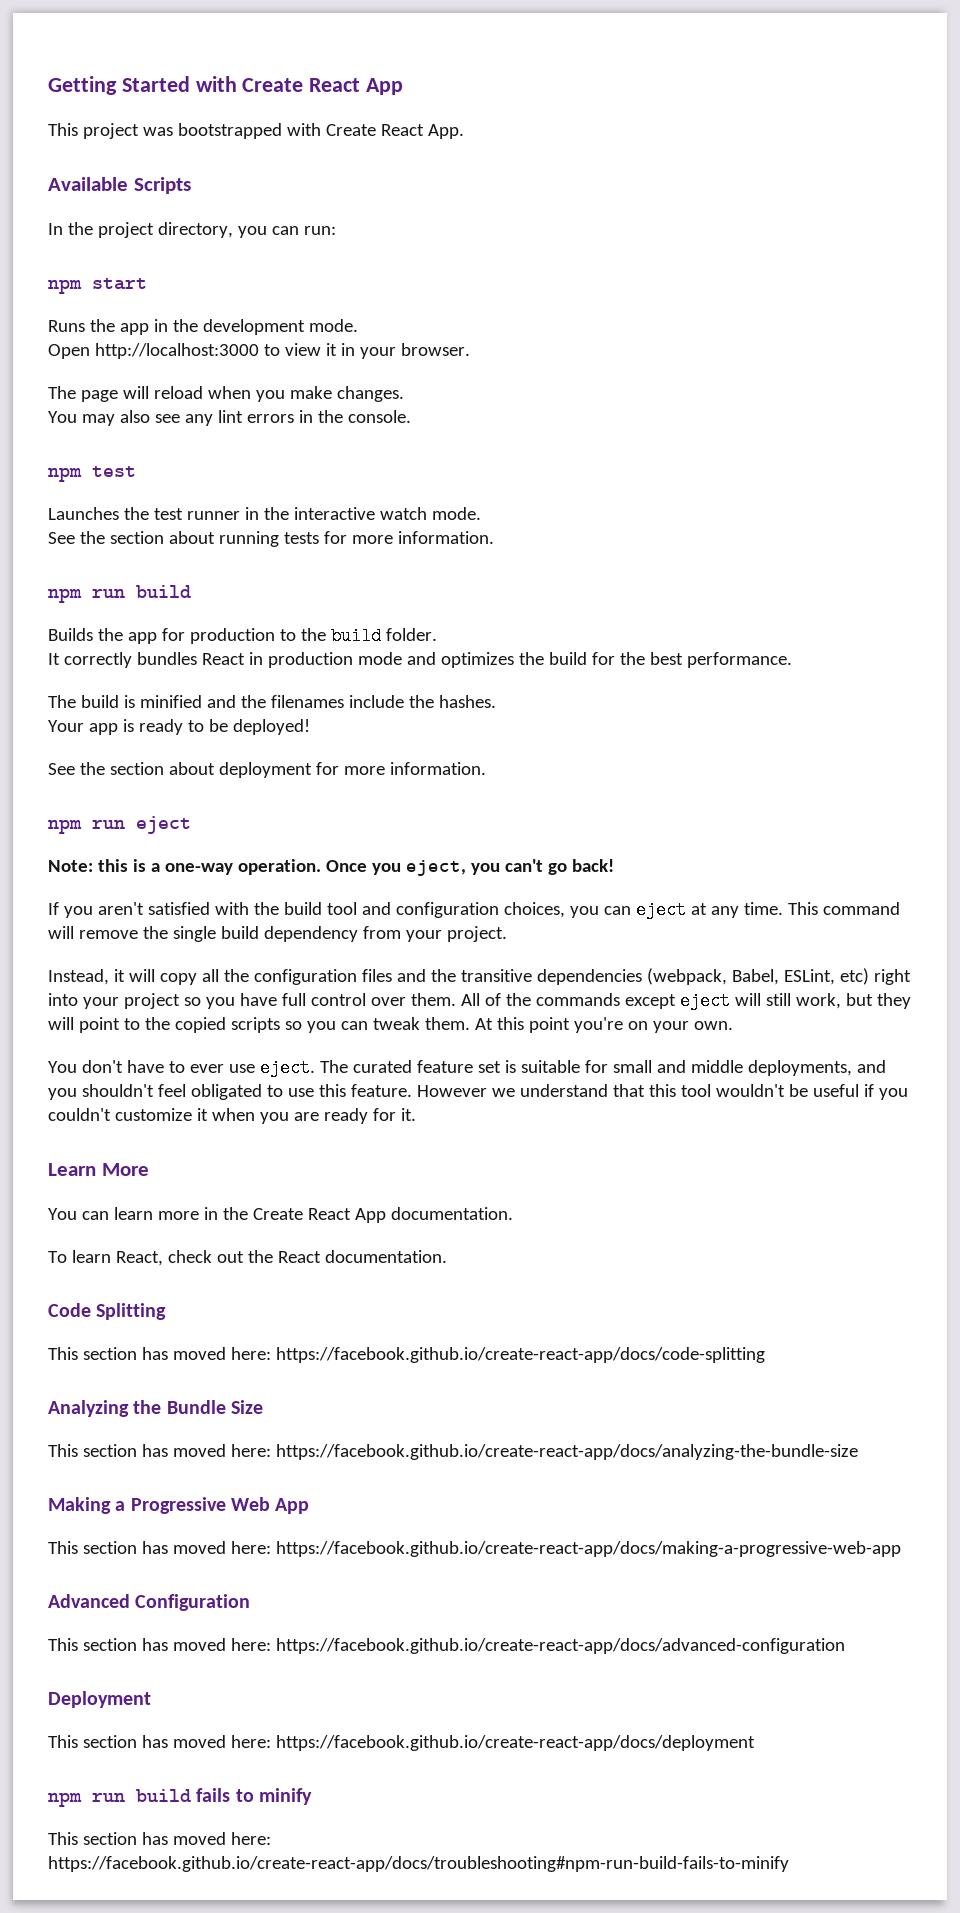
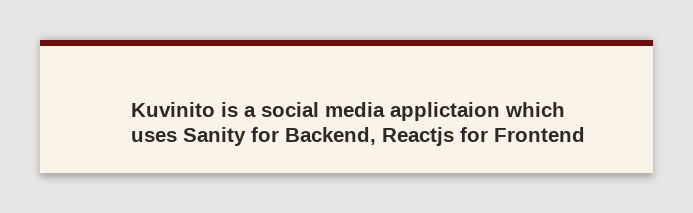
[48,76,404,95] [48,123,464,139] [48,177,191,194] [48,222,336,238] [48,278,147,294] [48,319,358,335] [48,343,470,359] [48,386,404,402] [48,410,411,426] [48,466,136,482] [48,507,481,520] [48,531,494,547] [48,585,191,603] [48,627,437,645] [48,652,792,668] [48,695,496,708] [48,719,310,735] [48,762,486,778] [48,816,191,834] [48,859,614,876] [48,901,900,919] [48,926,507,942] [48,968,911,985] [48,992,911,1010] [48,1017,733,1033] [48,1059,886,1077] [48,1084,908,1100] [48,1108,416,1124] [48,1163,149,1176] [48,1207,513,1223] [48,1250,447,1266] [48,1303,167,1320] [48,1347,765,1363] [48,1400,263,1417] [48,1444,858,1460] [48,1497,310,1514] [48,1541,901,1557] [48,1594,251,1611] [48,1638,845,1654] [48,1691,151,1708] [48,1735,755,1751] [48,1788,312,1807] [48,1832,271,1845] [48,1856,789,1872] Getting Started with Create React App // This project was bootstrapped with Create React App. // Available Scripts // In the project directory, you can run: // npm start // Runs the app in the development mode. // Open http://localhost:3000 to view it in your browser. // The page will reload when you make changes. // You may also see any lint errors in the console. // npm test // Launches the test runner in the interactive watch mode. // See the section about running tests for more information. // npm run build // Builds the app for production to the build folder. // It correctly bundles React in production mode and optimizes the build for the best performance. // The build is minified and the filenames include the hashes. // Your app is ready to be deployed! // See the section about deployment for more information. // npm run eject // Note: this is a one-way operation. Once you eject, you can't go back! // If you aren't satisfied with the build tool and configuration choices, you can eject at any time. This command will remove the single build dependency from your project. // Instead, it will copy all the configuration files and the transitive dependencies (webpack, Babel, ESLint, etc) right into your project so you have full control over them. All of the commands except eject will still work, but they will point to the copied scripts so you can tweak them. At this point you're on your own. // You don't have to ever use eject. The curated feature set is suitable for small and middle deployments, and you shouldn't feel obligated to use this feature. However we understand that this tool wouldn't be useful if you couldn't customize it when you are ready for it. // Learn More // You can learn more in the Create React App documentation. // To learn React, check out the React documentation. // Code Splitting // This section has moved here: https://facebook.github.io/create-react-app/docs/code-splitting // Analyzing the Bundle Size // This section has moved here: https://facebook.github.io/create-react-app/docs/analyzing-the-bundle-size // Making a Progressive Web App // This section has moved here: https://facebook.github.io/create-react-app/docs/making-a-progressive-web-app // Advanced Configuration // This section has moved here: https://facebook.github.io/create-react-app/docs/advanced-configuration // Deployment // This section has moved here: https://facebook.github.io/create-react-app/docs/deployment // npm run build fails to minify // This section has moved here: https://facebook.github.io/create-react-app/docs/troubleshooting#npm-run-build-fails-to-minify -> [131,102,565,121] [131,127,585,146] Kuvinito is a social media applictaion which uses Sanity for Backend, Reactjs for Frontend

